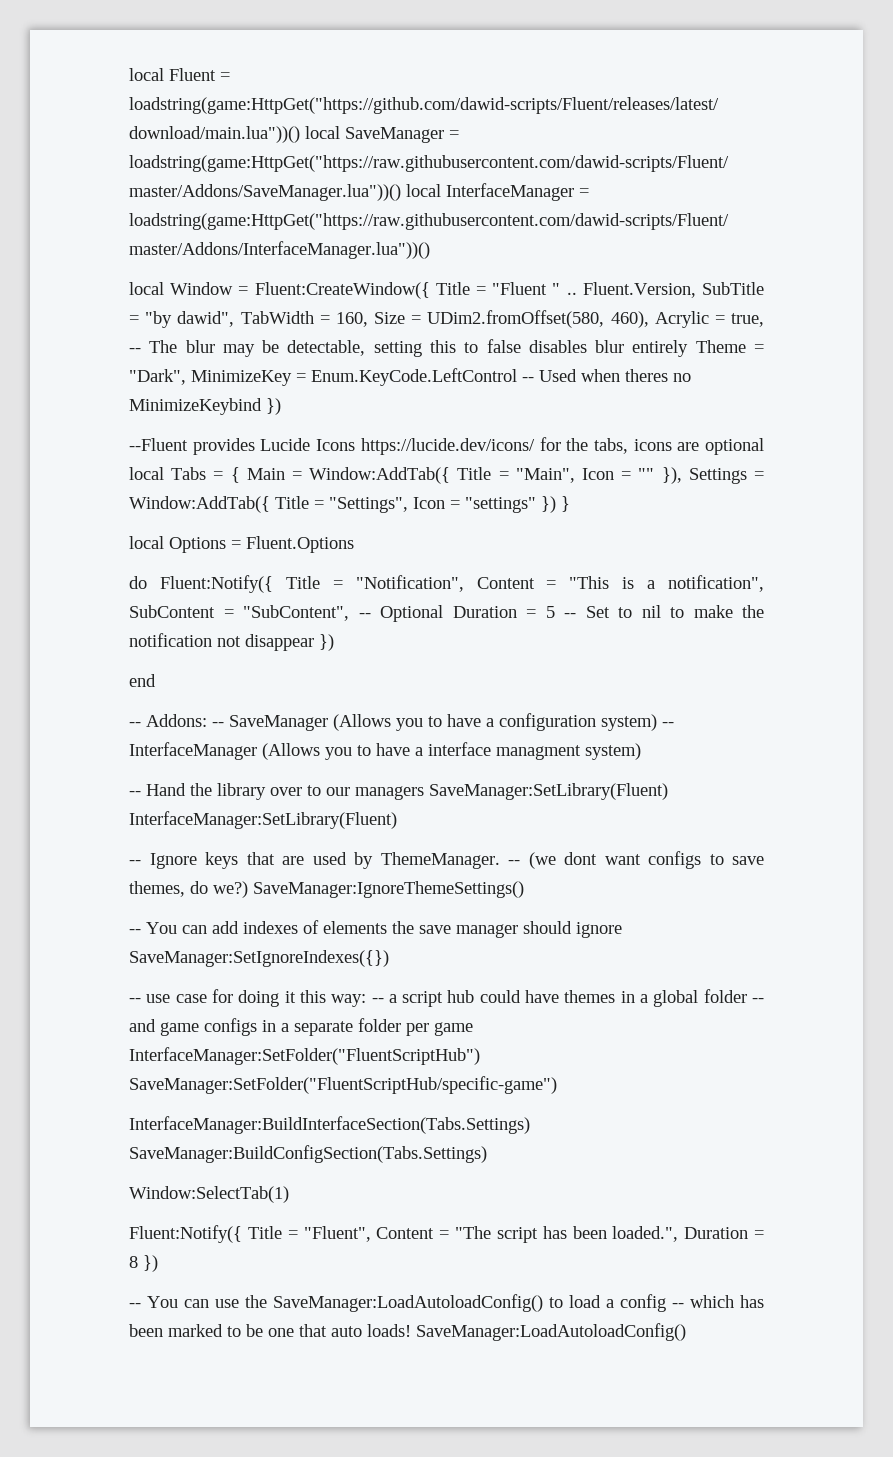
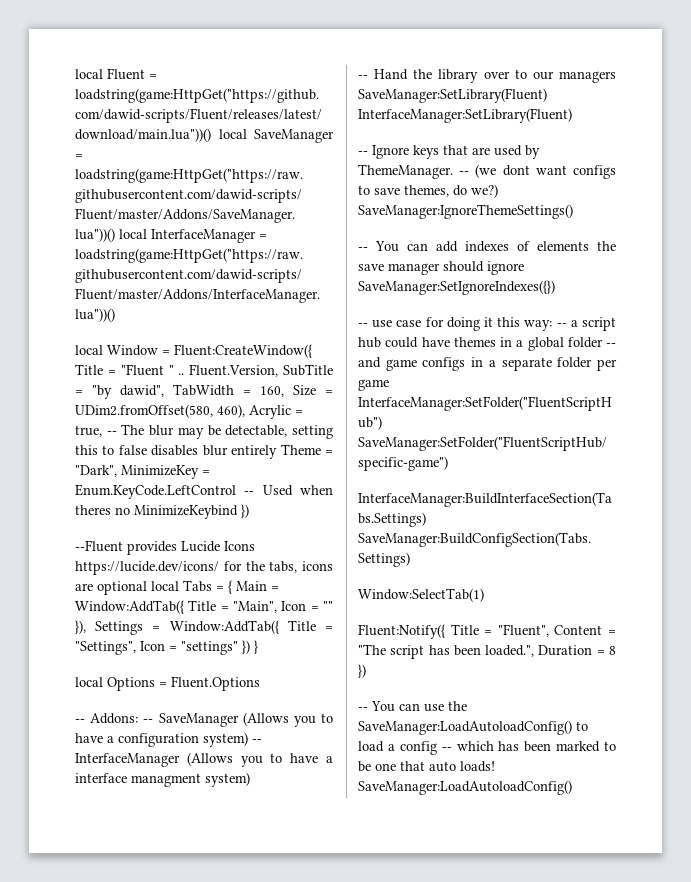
[129,575,764,593] [129,605,764,622] [129,633,334,651] [129,674,156,687] // do Fluent:Notify({ Title = "Notification", Content = "This is a notification", SubContent = "SubContent", -- Optional Duration = 5 -- Set to nil to make the notification not disappear }) // end -> (260, 683) none

